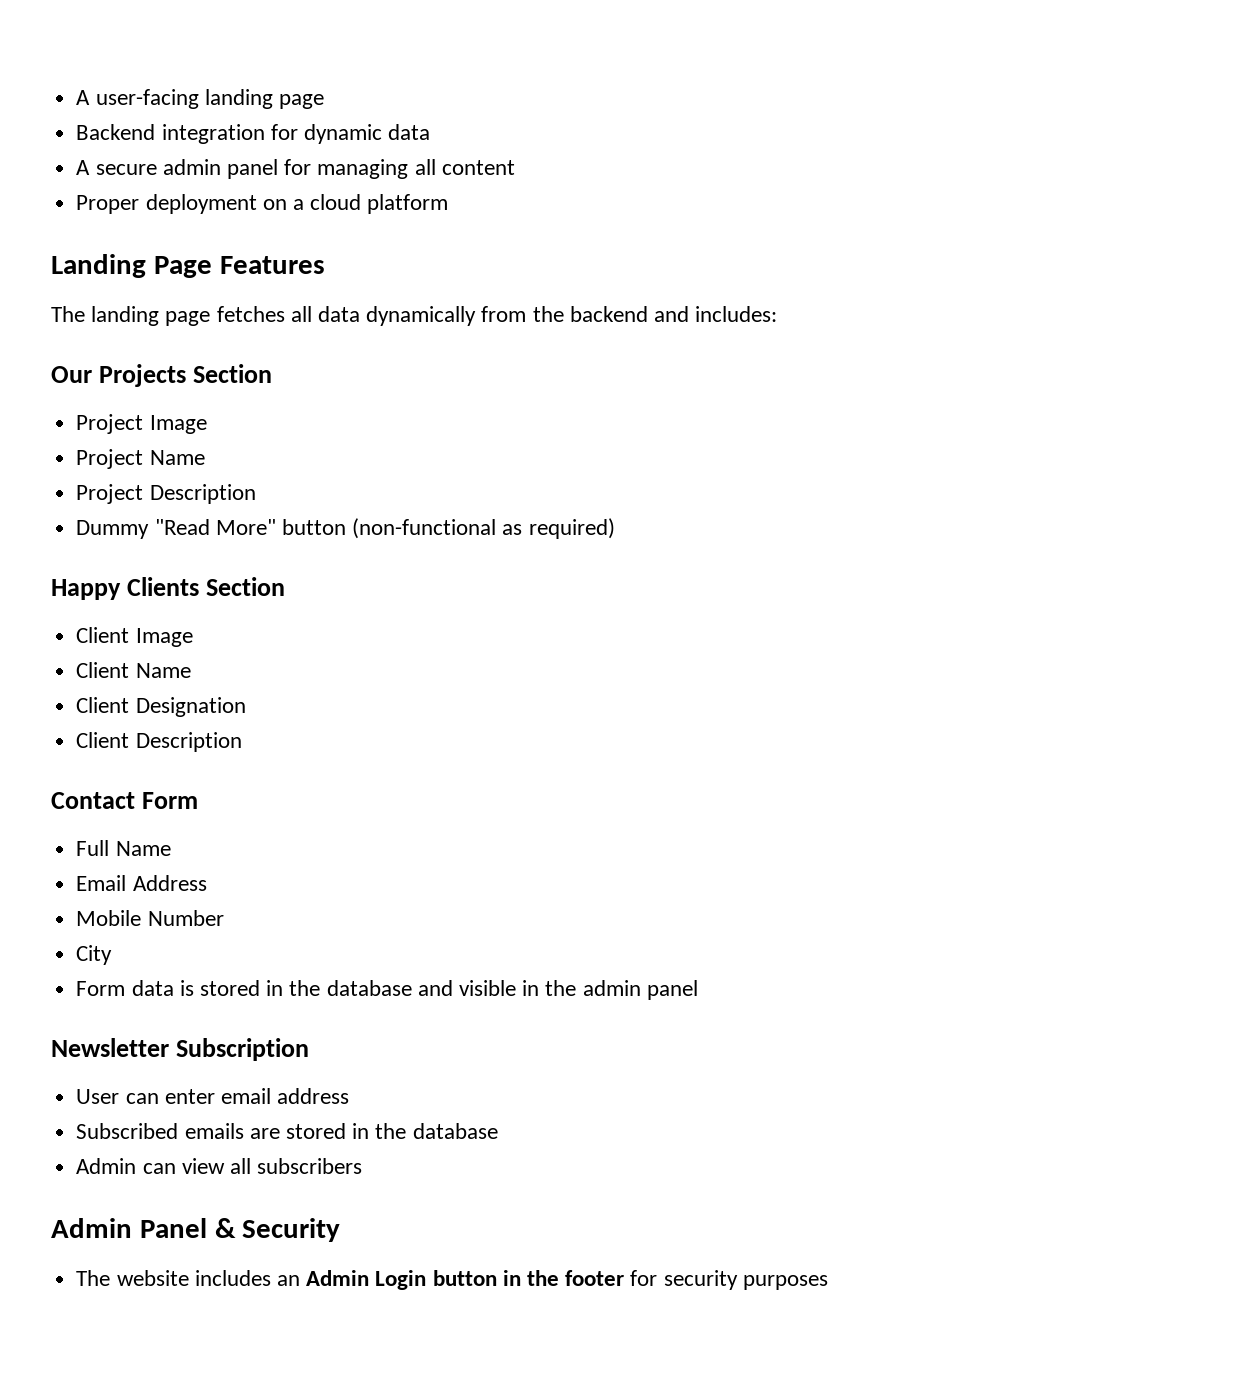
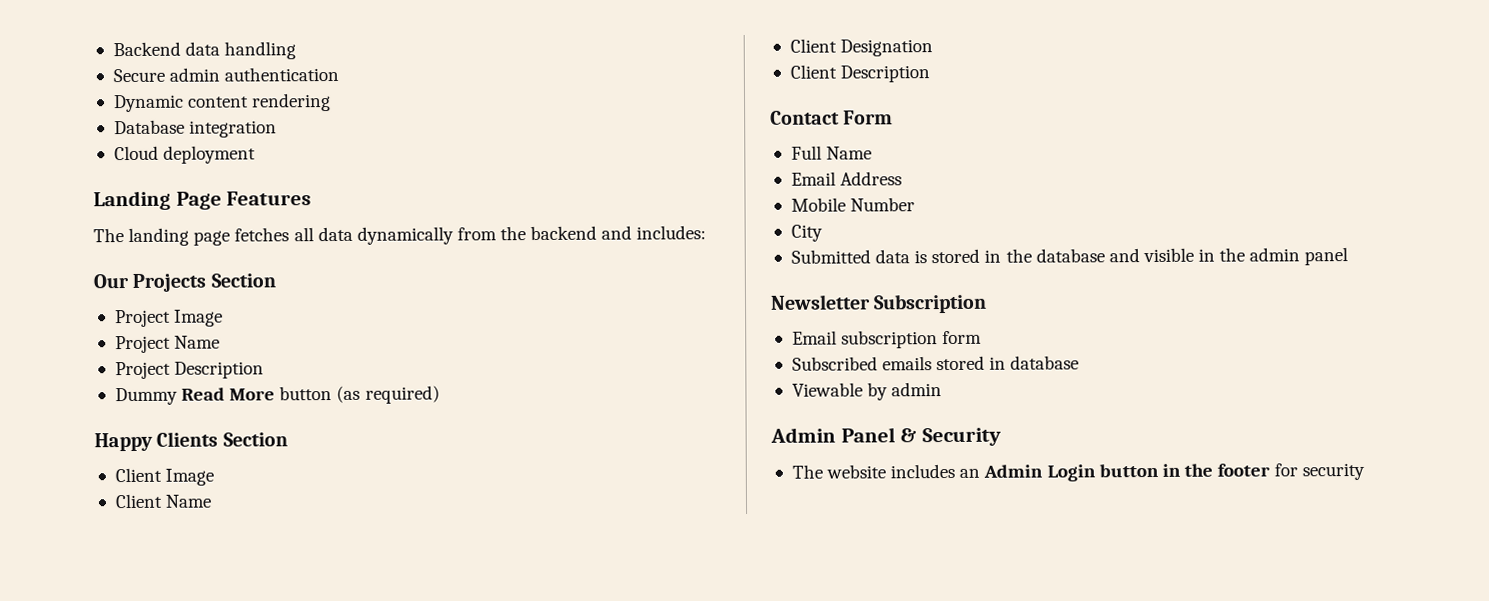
[76,89,324,109] [76,124,431,144] [76,159,515,179] [76,194,449,214] A user-facing landing page // Backend integration for dynamic data // A secure admin panel for managing all content // Proper deployment on a cloud platform -> [112,41,297,60] [112,66,340,83] [112,93,332,113] [113,119,278,138] [113,145,257,164] Backend data handling // Secure admin authentication // Dynamic content rendering // Database integration // Cloud deployment
[154,518,523,539] "Read More" button (non-functional as -> [181,385,361,403] Read More button (as
[76,981,126,996] Form -> [790,249,871,264] Submitted
[76,1088,350,1104] User can enter email address -> [791,330,983,349] Email subscription form
[249,1123,407,1139] are stored in the -> [936,355,1007,371] stored in
[76,1158,363,1174] Admin can view all subscribers -> [791,382,943,401] Viewable by admin
[742,1275,828,1290] purposes -> (1366, 471) none

